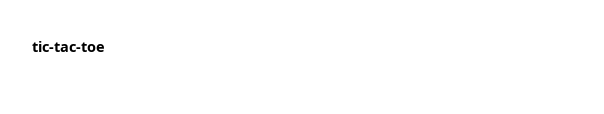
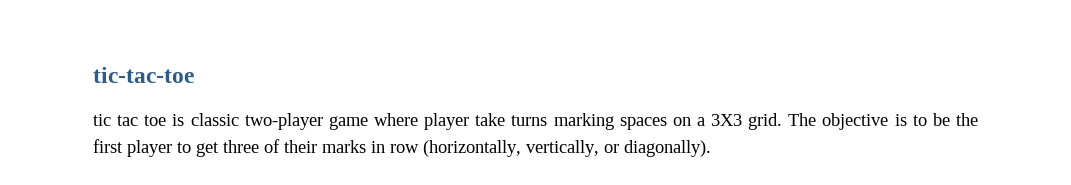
(105, 46) none -> [93,113,978,130] [93,139,711,157] // tic tac toe is classic two-player game where player take turns marking spaces on a 3X3 grid. The objective is to be the first player to get three of their marks in row (horizontally, vertically, or diagonally).

